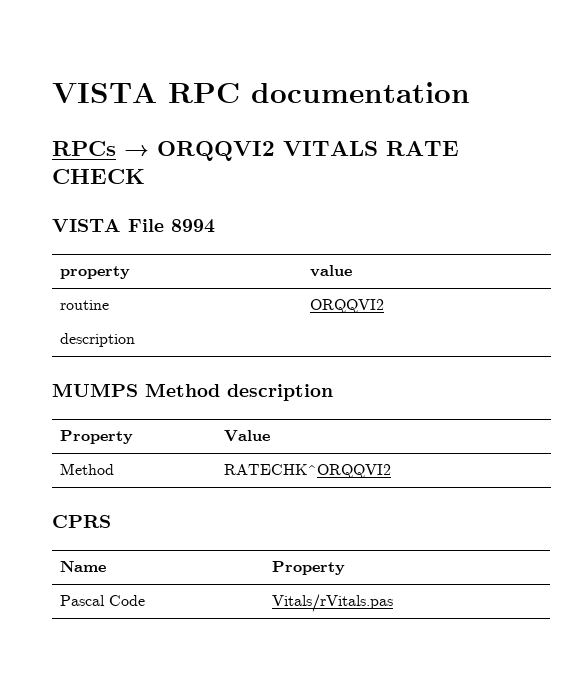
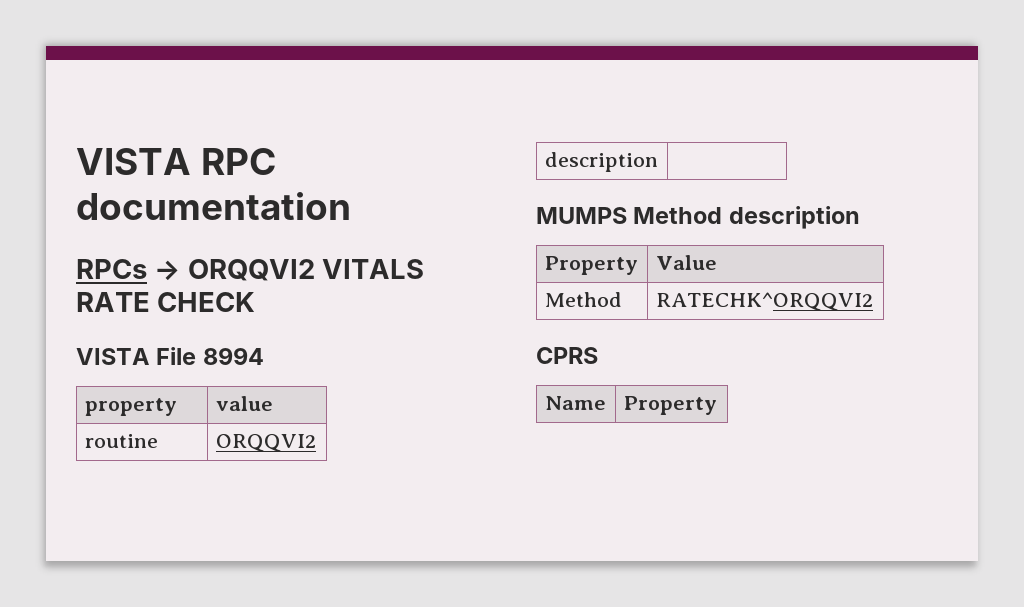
[60,595,146,606] [272,594,394,612] // Pascal Code | Vitals/rVitals.pas -> (717, 405) none

